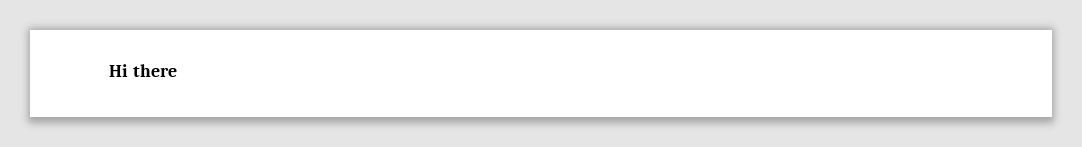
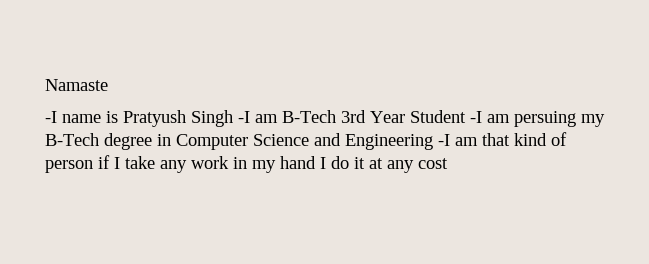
[109,64,177,77] Hi there -> [45,79,108,91] [45,110,605,127] [45,132,567,150] [45,155,448,173] Namaste // -I name is Pratyush Singh -I am B-Tech 3rd Year Student -I am persuing my B-Tech degree in Computer Science and Engineering -I am that kind of person if I take any work in my hand I do it at any cost

